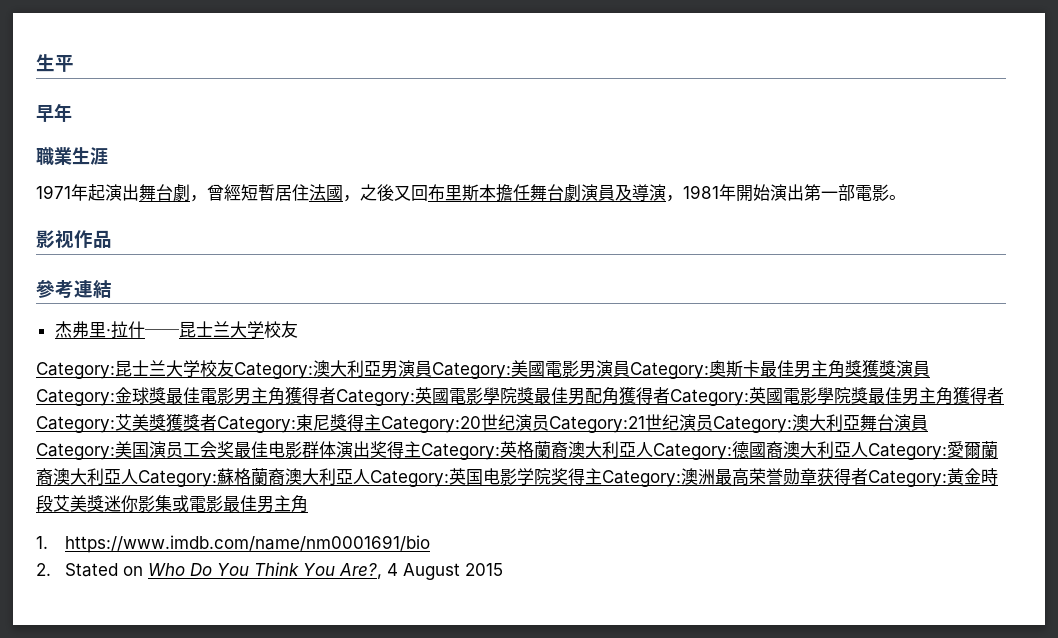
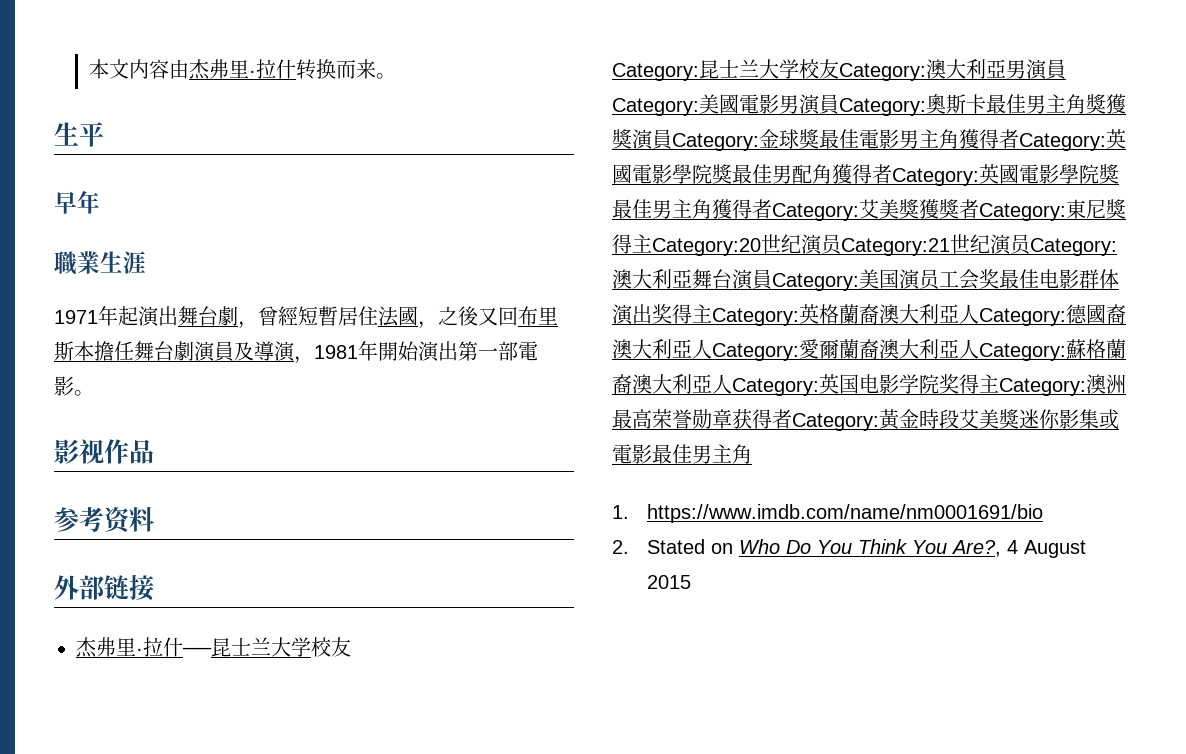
(36, 63) none -> [88,59,396,80] 本文内容由杰弗里·拉什转换而来。 //
[36,279,112,298] 參考連結 -> [54,507,154,534] [54,575,154,601] 参考资料 // 外部链接

